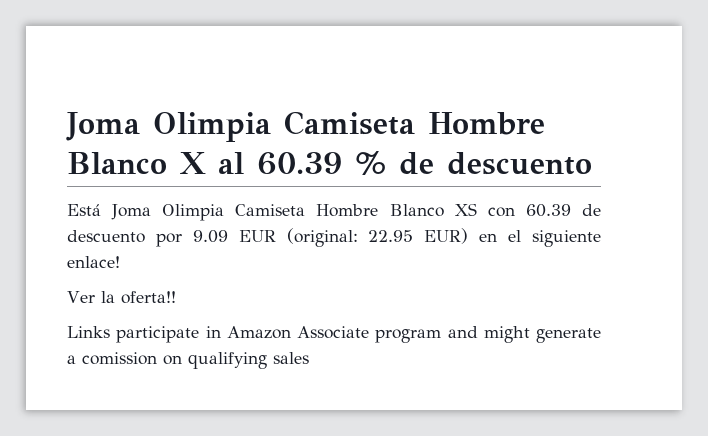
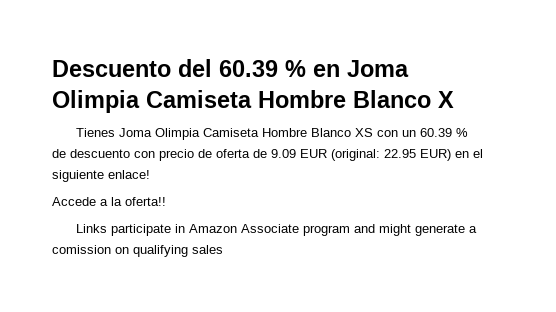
(66, 126) none -> [52,59,340,77] Descuento del 60.39 % en
[218,151,592,175] [67,204,101,216] al 60.39 % de descuento // Está -> [75,128,115,137] // Tienes
[525,204,601,217] [67,230,182,247] 60.39 de descuento por -> [401,128,468,137] [52,149,267,161] un 60.39 % de descuento con precio de oferta de
[67,291,95,303] Ver -> [52,197,108,206] Accede a

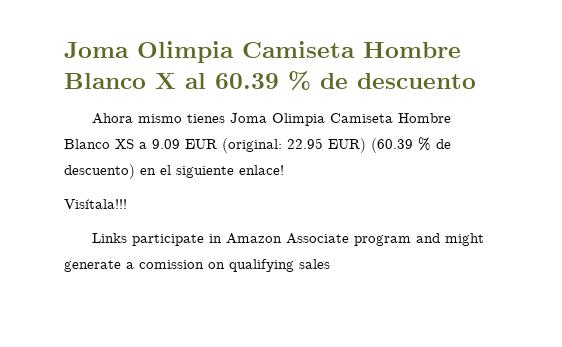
[52,59,340,77] Descuento del 60.39 % en -> (64, 50) none
[75,128,115,137] // Tienes -> [185,71,476,90] [92,113,226,124] al 60.39 % de descuento // Ahora mismo tienes
[376,128,468,137] [52,149,267,161] con un 60.39 % de descuento con precio de oferta de -> [139,142,147,149] a
(451, 155) none -> [371,137,451,153] [64,164,135,179] (60.39 % de descuento)
[52,197,166,206] Accede a la oferta!! -> [64,199,127,209] Visítala!!!

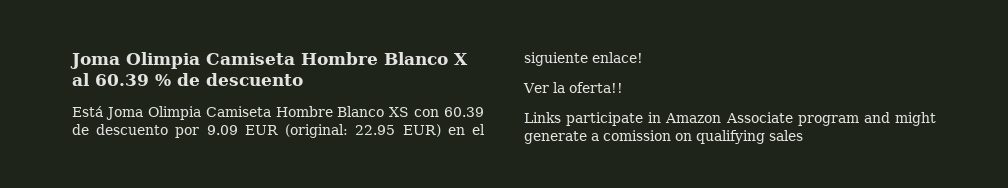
[92,113,226,124] Ahora mismo tienes -> [72,106,103,117] Está
[139,142,147,149] a -> [414,107,484,117] [72,124,200,138] con 60.39 de descuento por
[371,137,451,153] [64,164,135,179] (60.39 % de descuento) -> (441, 130) none
[64,199,127,209] Visítala!!! -> [523,82,623,93] Ver la oferta!!

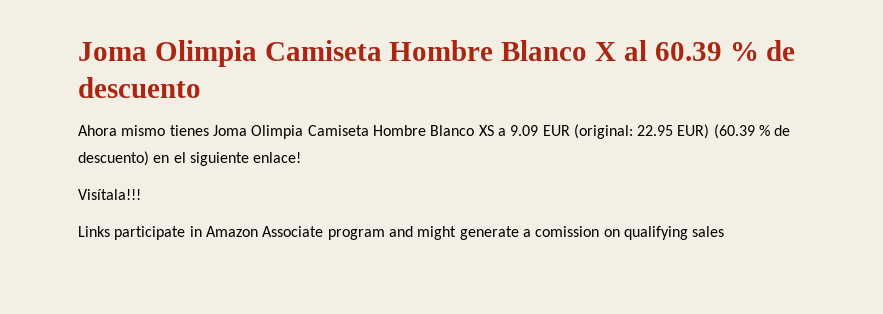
[72,106,103,117] Está -> [78,125,209,136] Ahora mismo tienes
[414,107,484,117] [72,124,200,138] con 60.39 de descuento por -> [497,128,506,136] a
(441, 130) none -> [713,124,791,139] [78,151,149,166] (60.39 % de descuento)
[523,82,623,93] Ver la oferta!! -> [78,189,141,200] Visítala!!!

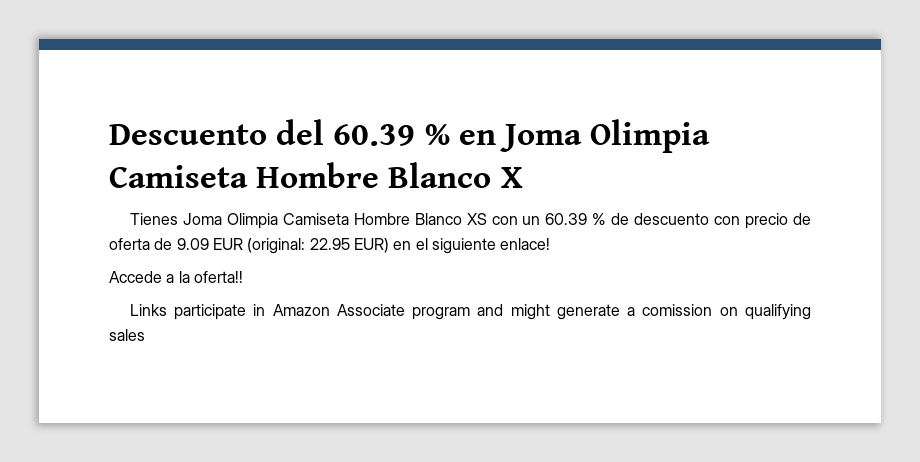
(78, 51) none -> [109,119,496,146] Descuento del 60.39 % en
[623,40,796,61] [78,77,201,98] [78,125,209,136] al 60.39 % de descuento // Ahora mismo tienes -> [129,213,178,225] // Tienes
[497,128,506,136] a -> [491,213,811,229] [109,238,173,250] con un 60.39 % de descuento con precio de oferta de
[713,124,791,139] [78,151,149,166] (60.39 % de descuento) -> (389, 245) none
[78,189,141,200] Visítala!!! -> [109,271,243,283] Accede a la oferta!!

